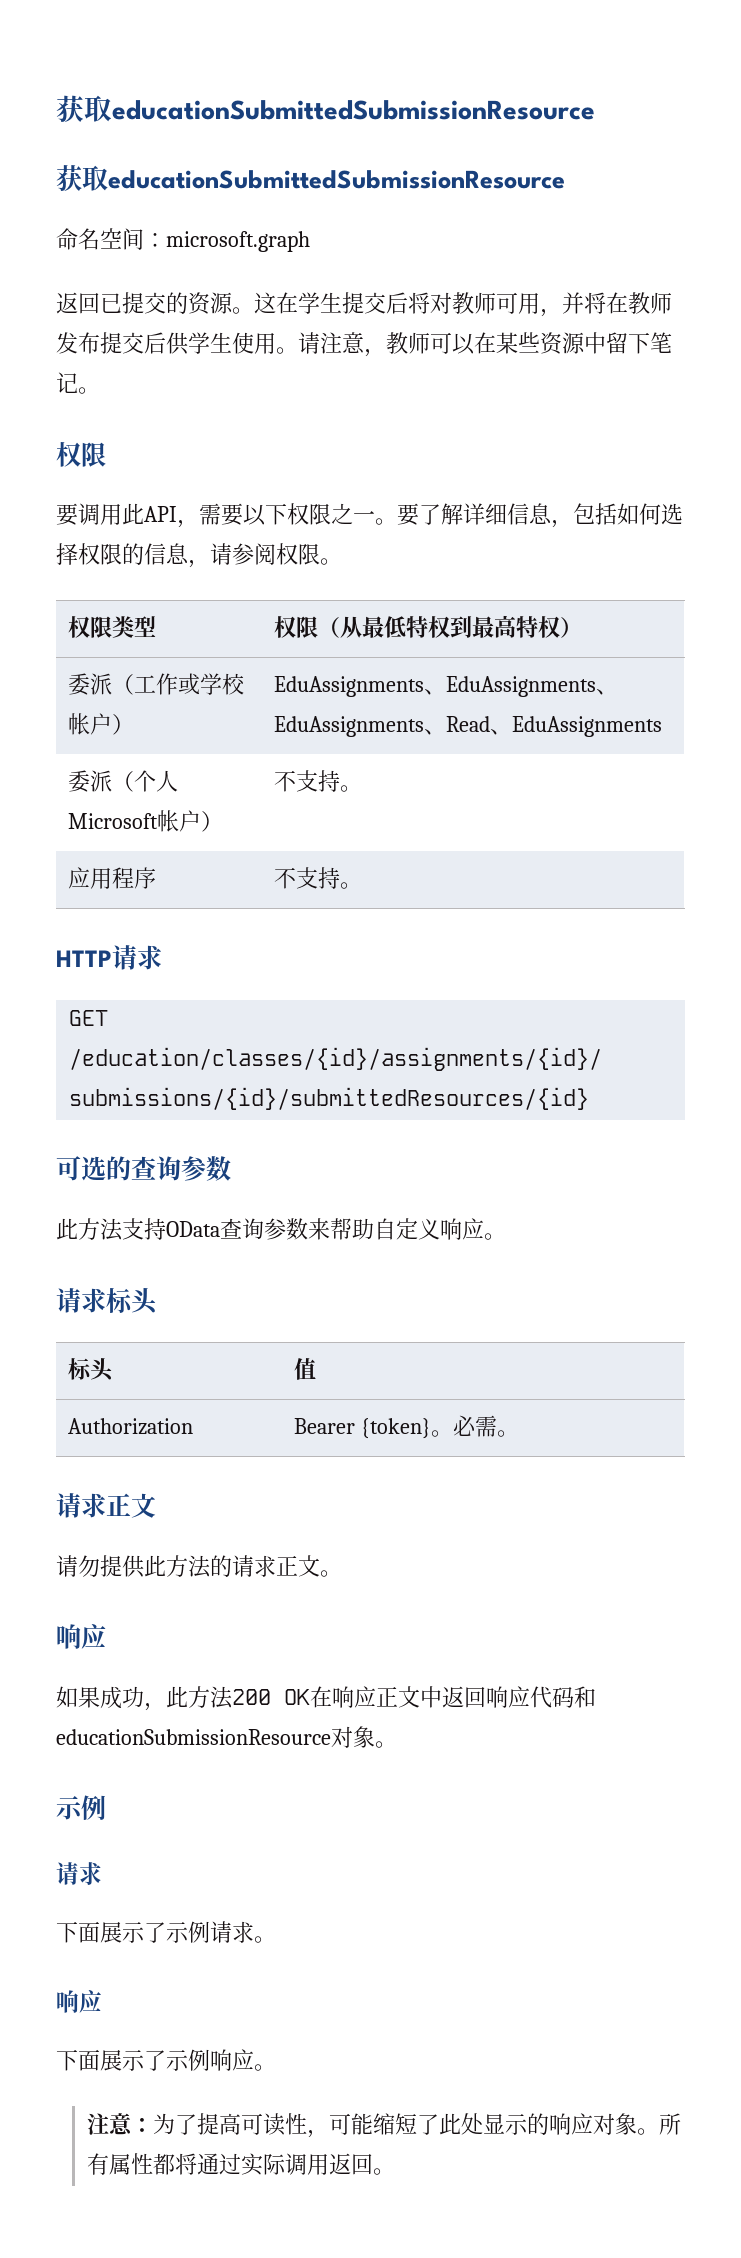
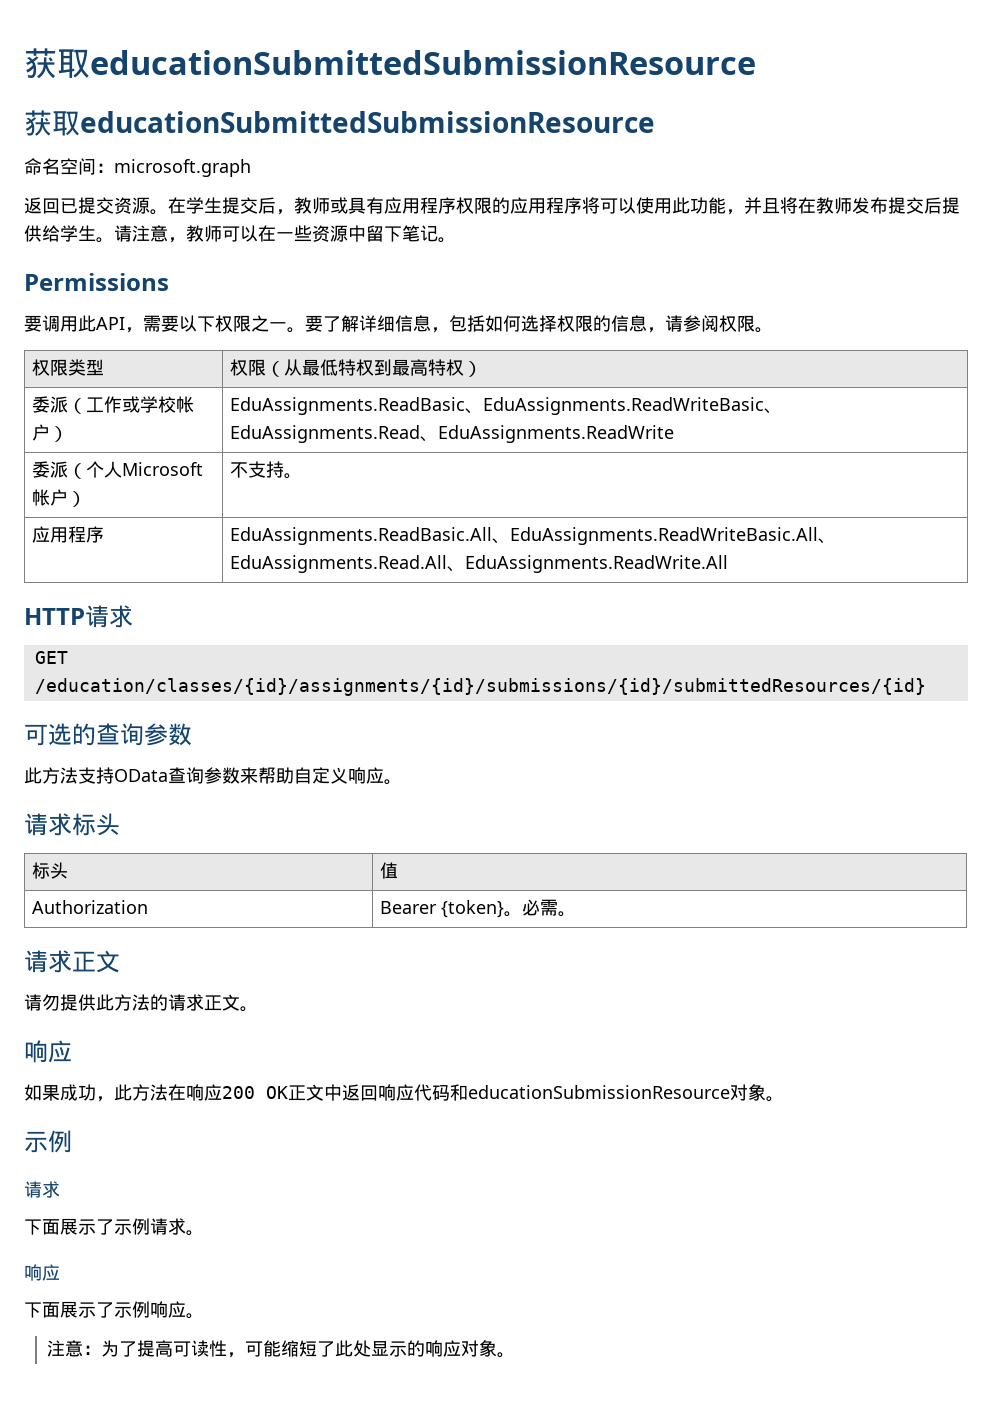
[166,292,276,315] 的资源。这 -> [114,197,168,215] 资源。
[408,292,584,317] 将对教师可用，并 -> [276,197,780,215] ，教师或具有应用程序权限的应用程序将可以使用此功能，并且
[166,332,276,355] 供学生使用 -> [942,197,960,214] [24,225,96,242] 提供给学生
[496,332,518,354] 某 -> [276,232,294,240] 一
[56,441,106,467] 权限 -> [24,273,169,291] Permissions
[274,676,619,697] [274,716,663,737] EduAssignments、EduAssignments、EduAssignments、Read、EduAssignments -> [229,397,782,415] [229,425,674,443] EduAssignments.ReadBasic、EduAssignments.ReadWriteBasic、EduAssignments.Read、EduAssignments.ReadWrite
[274,867,363,889] 不支持。 -> [229,527,836,545] [229,555,728,573] EduAssignments.ReadBasic.All、EduAssignments.ReadWriteBasic.All、EduAssignments.Read.All、EduAssignments.ReadWrite.All
[232,1686,376,1708] 200 OK在响应 -> [168,1084,288,1101] 在响应200 OK
[658,2113,681,2135] [86,2153,395,2176] 所有属性都将通过实际调用返回。 -> (516, 1355) none

